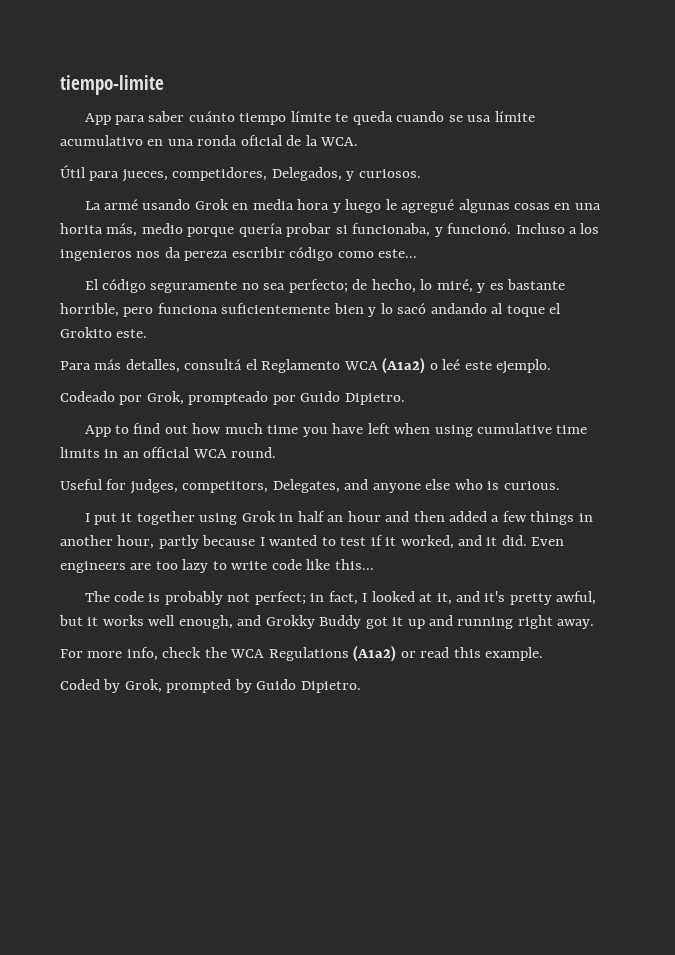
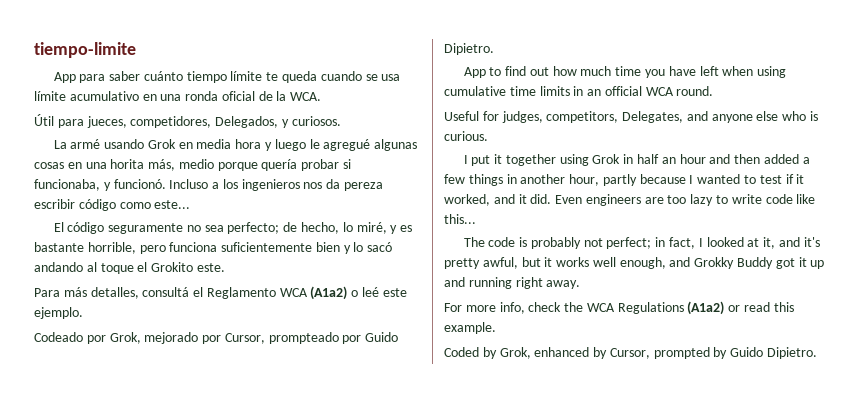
(184, 398) none -> [144,332,265,344] mejorado por Cursor,
(162, 686) none -> [534,347,650,359] enhanced by Cursor,

